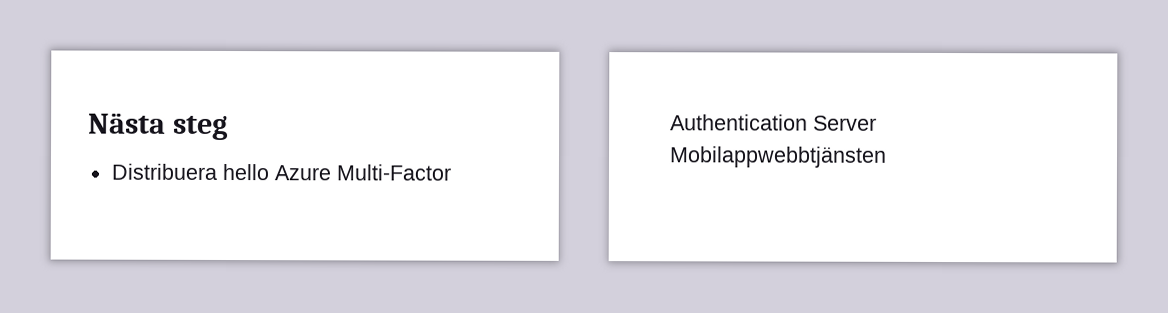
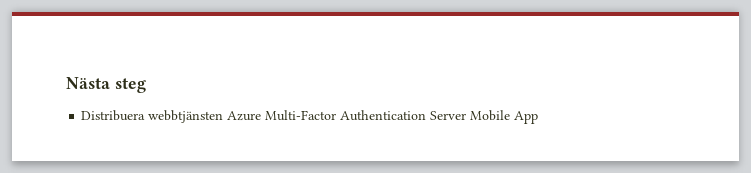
[221,163,269,181] hello -> [148,110,224,123] webbtjänsten
[668,146,887,168] Mobilappwebbtjänsten -> [470,110,539,124] Mobile App

